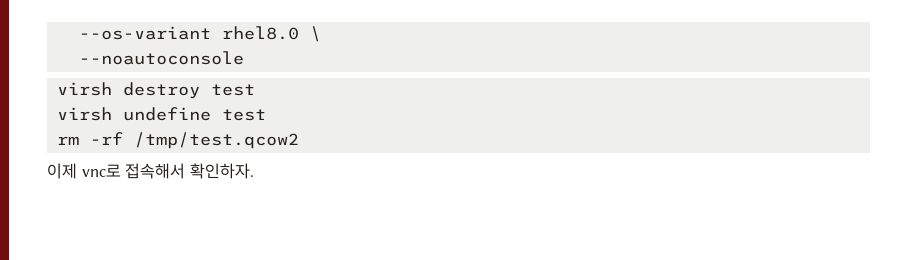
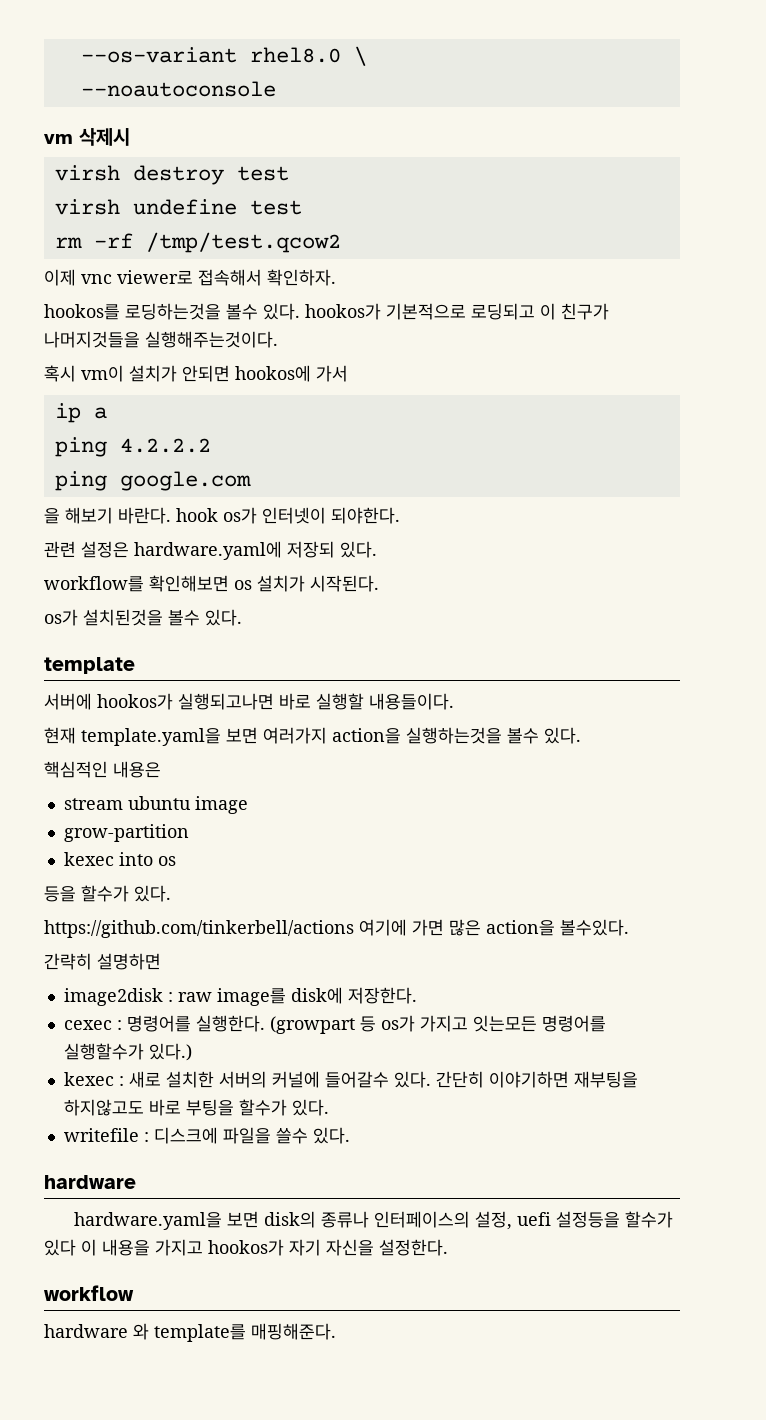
(245, 58) none -> [44,128,130,146] // vm 삭제시
[81,164,121,177] vnc로 -> [81,270,193,284] vnc viewer로
(254, 171) none -> [44,303,609,320] [44,331,278,348] [44,365,348,382] [54,403,107,423] [54,437,211,457] [54,471,251,491] [44,507,400,524] [44,541,377,560] [44,575,379,592] [44,609,242,626] [44,657,135,674] [44,693,454,710] [44,727,581,746] [44,761,161,778] [63,796,248,814] [63,824,189,842] [63,852,176,866] [44,885,171,902] [44,919,629,938] [44,953,161,970] [63,987,417,1006] [63,1015,606,1034] [63,1043,192,1061] [63,1071,638,1088] [63,1099,329,1116] [63,1127,350,1144] [44,1175,136,1189] [74,1211,674,1230] [44,1239,448,1256] [44,1285,134,1301] [44,1323,336,1342] // hookos를 로딩하는것을 볼수 있다. hookos가 기본적으로 로딩되고 이 친구가 나머지것들을 실행해주는것이다. // 혹시 vm이 설치가 안되면 hookos에 가서 // ip a // ping 4.2.2.2 // ping google.com // 을 해보기 바란다. hook os가 인터넷이 되야한다. // 관련 설정은 hardware.yaml에 저장되 있다. // workflow를 확인해보면 os 설치가 시작된다. // os가 설치된것을 볼수 있다. // template // 서버에 hookos가 실행되고나면 바로 실행할 내용들이다. // 현재 template.yaml을 보면 여러가지 action을 실행하는것을 볼수 있다. // 핵심적인 내용은 // stream ubuntu image // grow-partition // kexec into os // 등을 할수가 있다. // https://github.com/tinkerbell/actions 여기에 가면 많은 action을 볼수있다. // 간략히 설명하면 // image2disk : raw image를 disk에 저장한다. // cexec : 명령어를 실행한다. (growpart 등 os가 가지고 잇는모든 명령어를 실행할수가 있다.) // kexec : 새로 설치한 서버의 커널에 들어갈수 있다. 간단히 이야기하면 재부팅을 하지않고도 바로 부팅을 할수가 있다. // writefile : 디스크에 파일을 쓸수 있다. // hardware // hardware.yaml을 보면 disk의 종류나 인터페이스의 설정, uefi 설정등을 할수가 있다 이 내용을 가지고 hookos가 자기 자신을 설정한다. // workflow // hardware 와 template를 매핑해준다.

